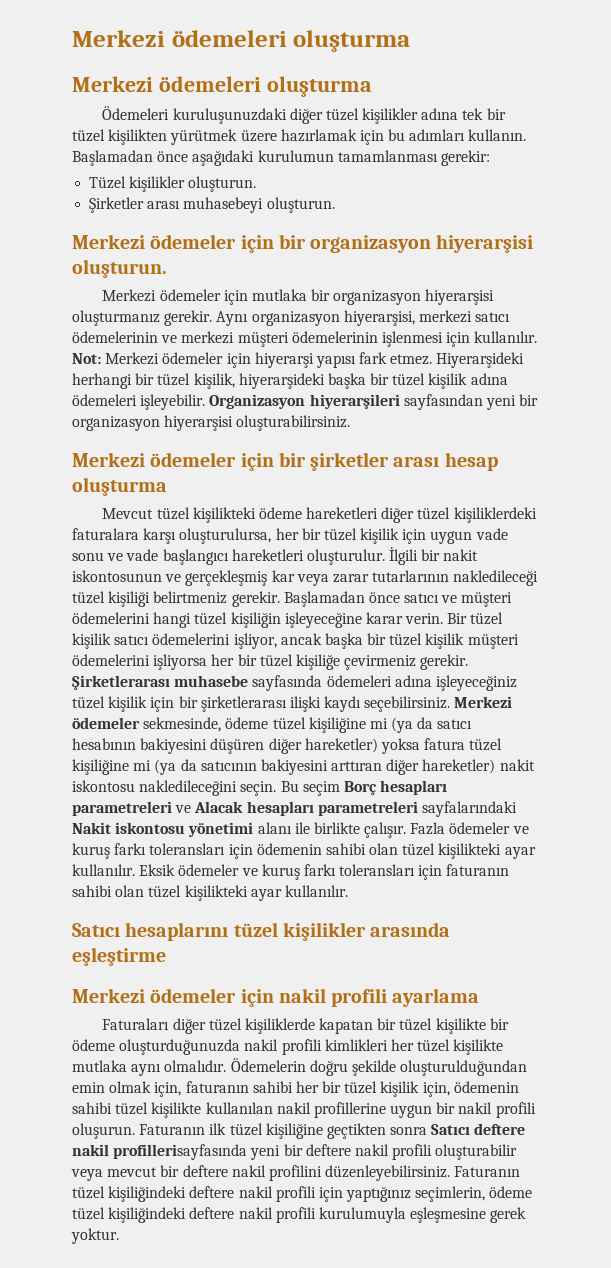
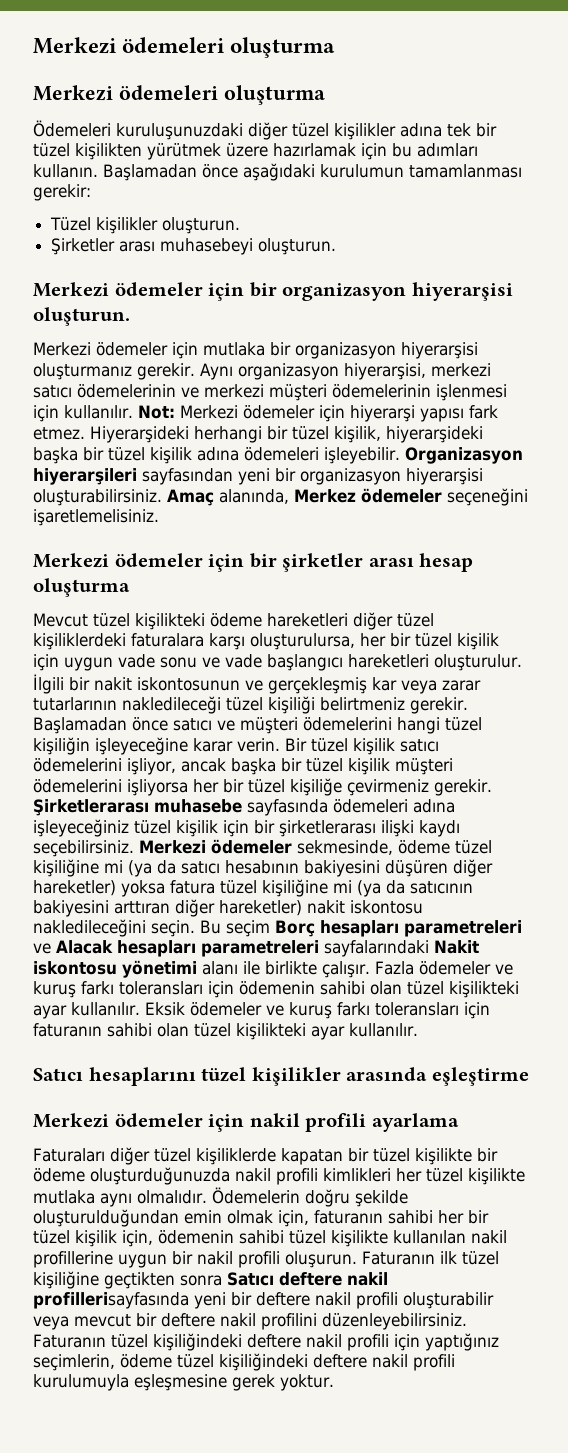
(351, 423) none -> [167,488,528,506] [33,509,159,526] Amaç alanında, Merkez ödemeler seçeneğini işaretlemelisiniz.

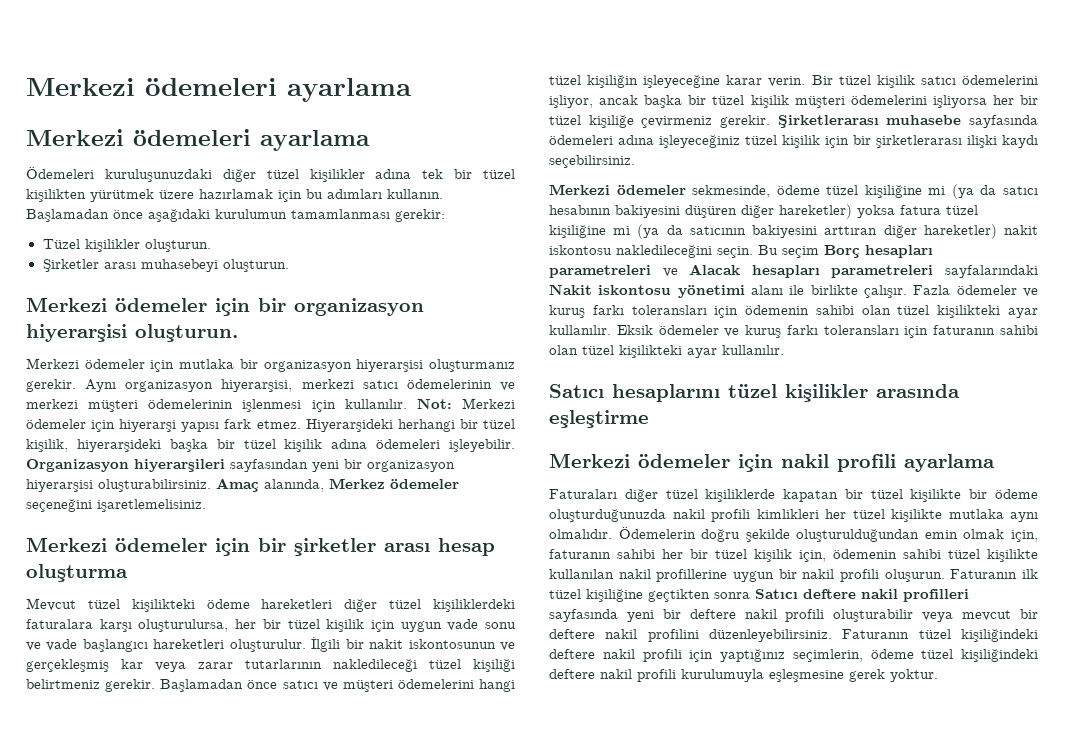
[33,37,336,58] [33,85,325,105] Merkezi ödemeleri oluşturma // Merkezi ödemeleri oluşturma -> [26,78,412,102] [26,129,370,151] Merkezi ödemeleri ayarlama // Merkezi ödemeleri ayarlama
(134, 848) none -> (635, 161) //
[33,1292,189,1309] profillerisayfasında -> [903,589,969,602] [549,609,618,622] profilleri sayfasında

